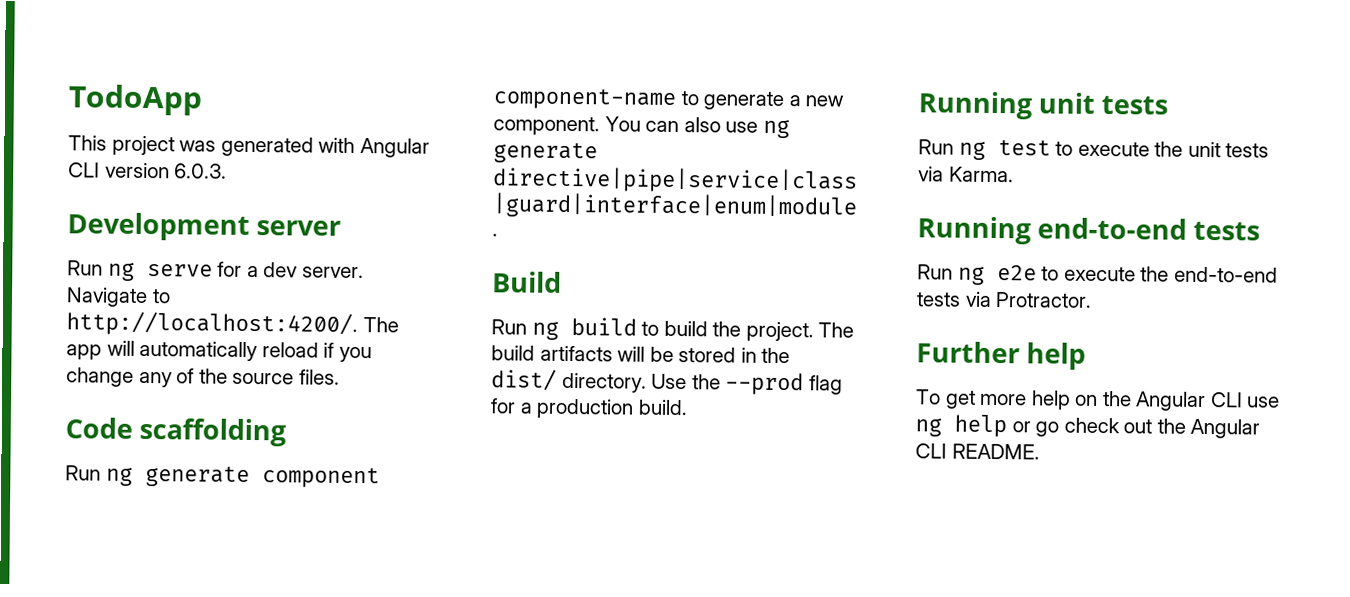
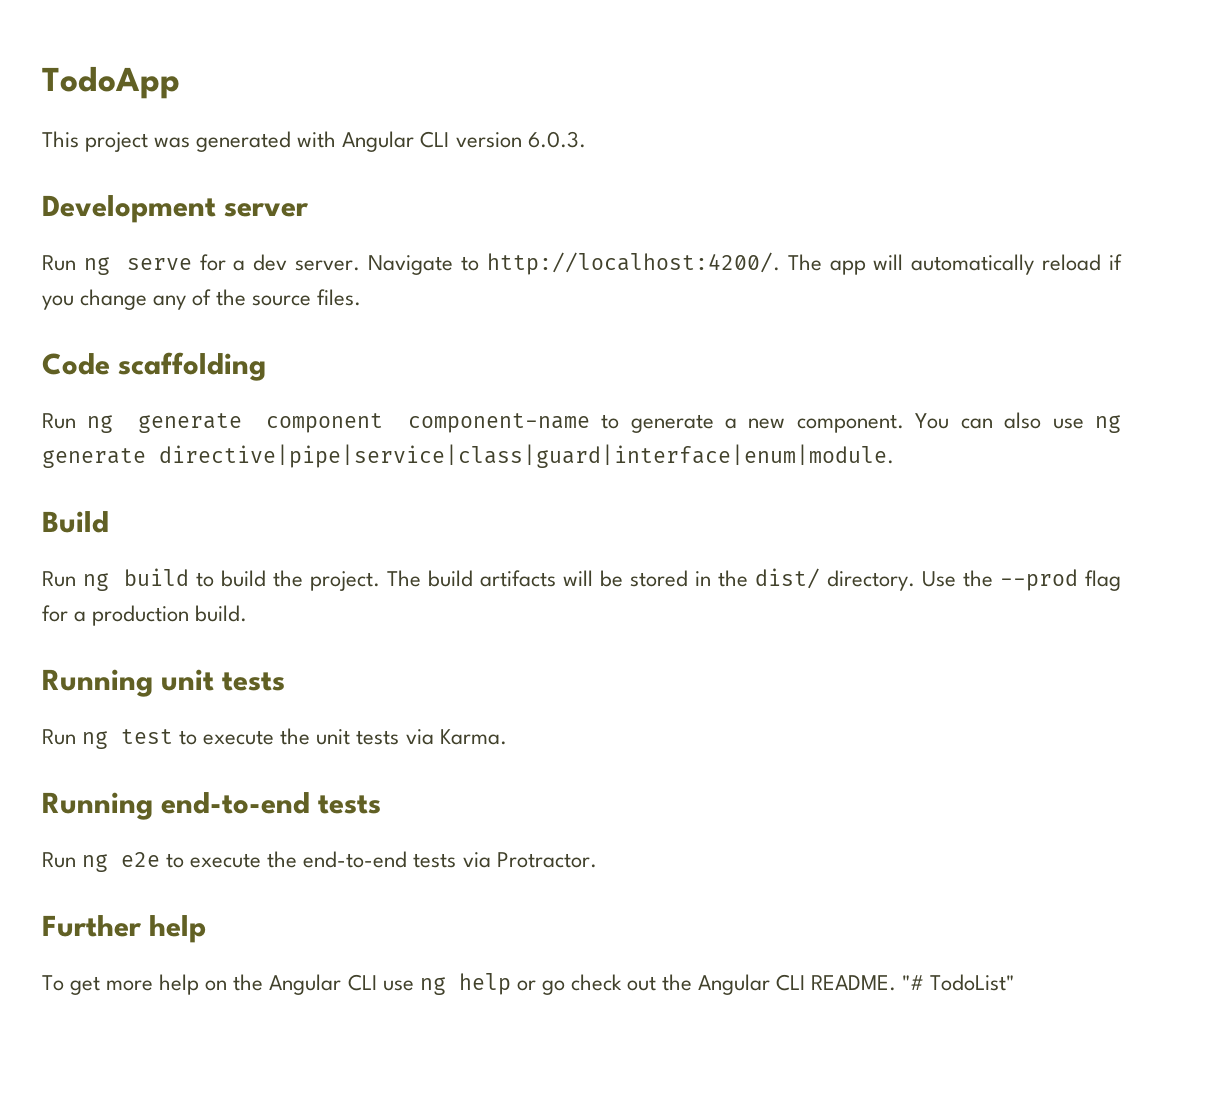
(1040, 451) none -> [902,974,1015,991] "# TodoList"

